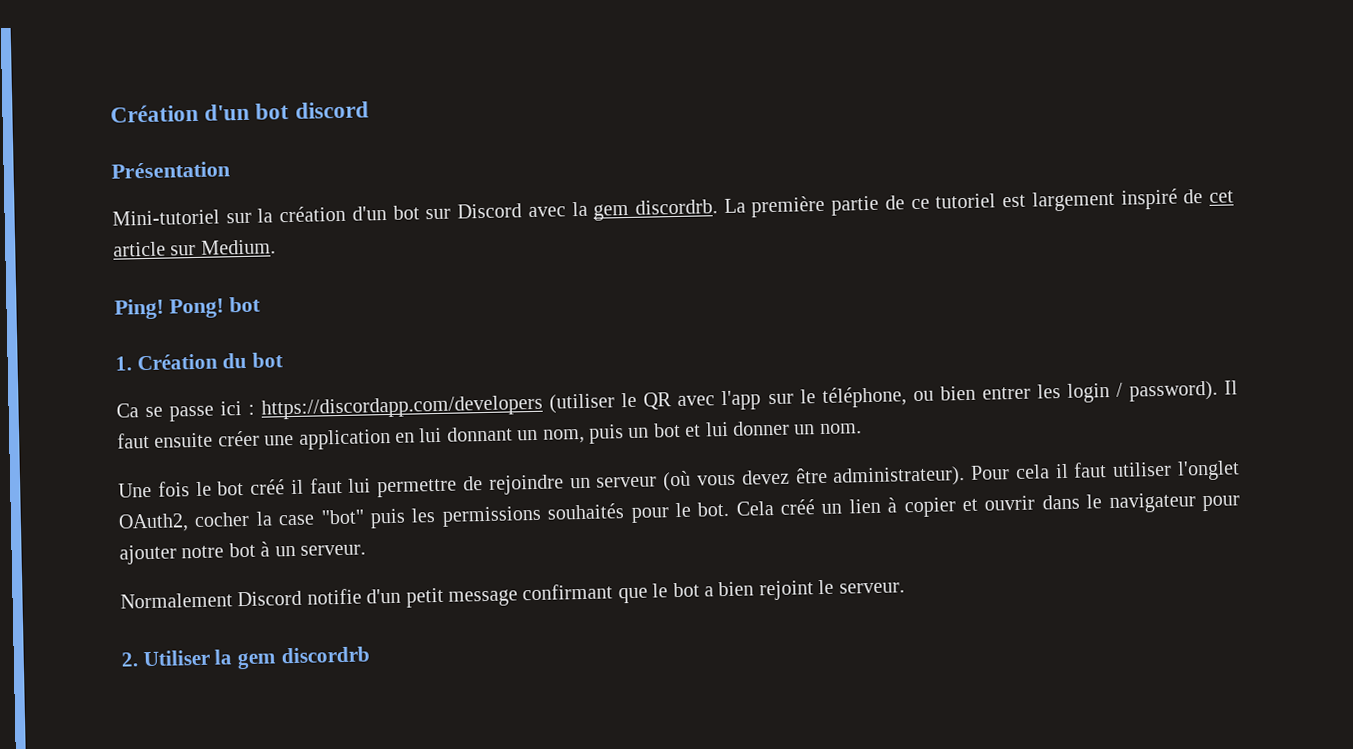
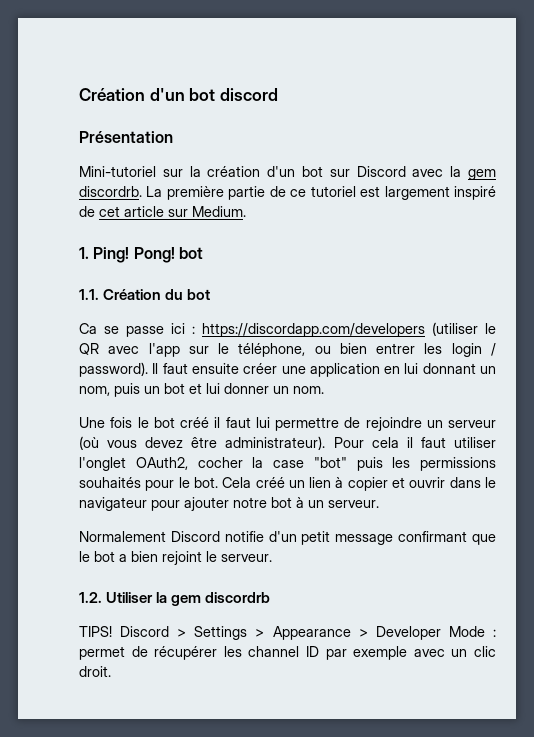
(276, 247) none -> [79,247,89,259] 1.
[115,356,132,371] 1. -> [79,289,99,300] 1.1.
[121,652,138,667] 2. -> [79,592,102,603] 1.2.
(370, 655) none -> [79,626,496,640] [79,646,497,660] [79,666,111,677] // TIPS! Discord > Settings > Appearance > Developer Mode : permet de récupérer les channel ID par exemple avec un clic droit.

